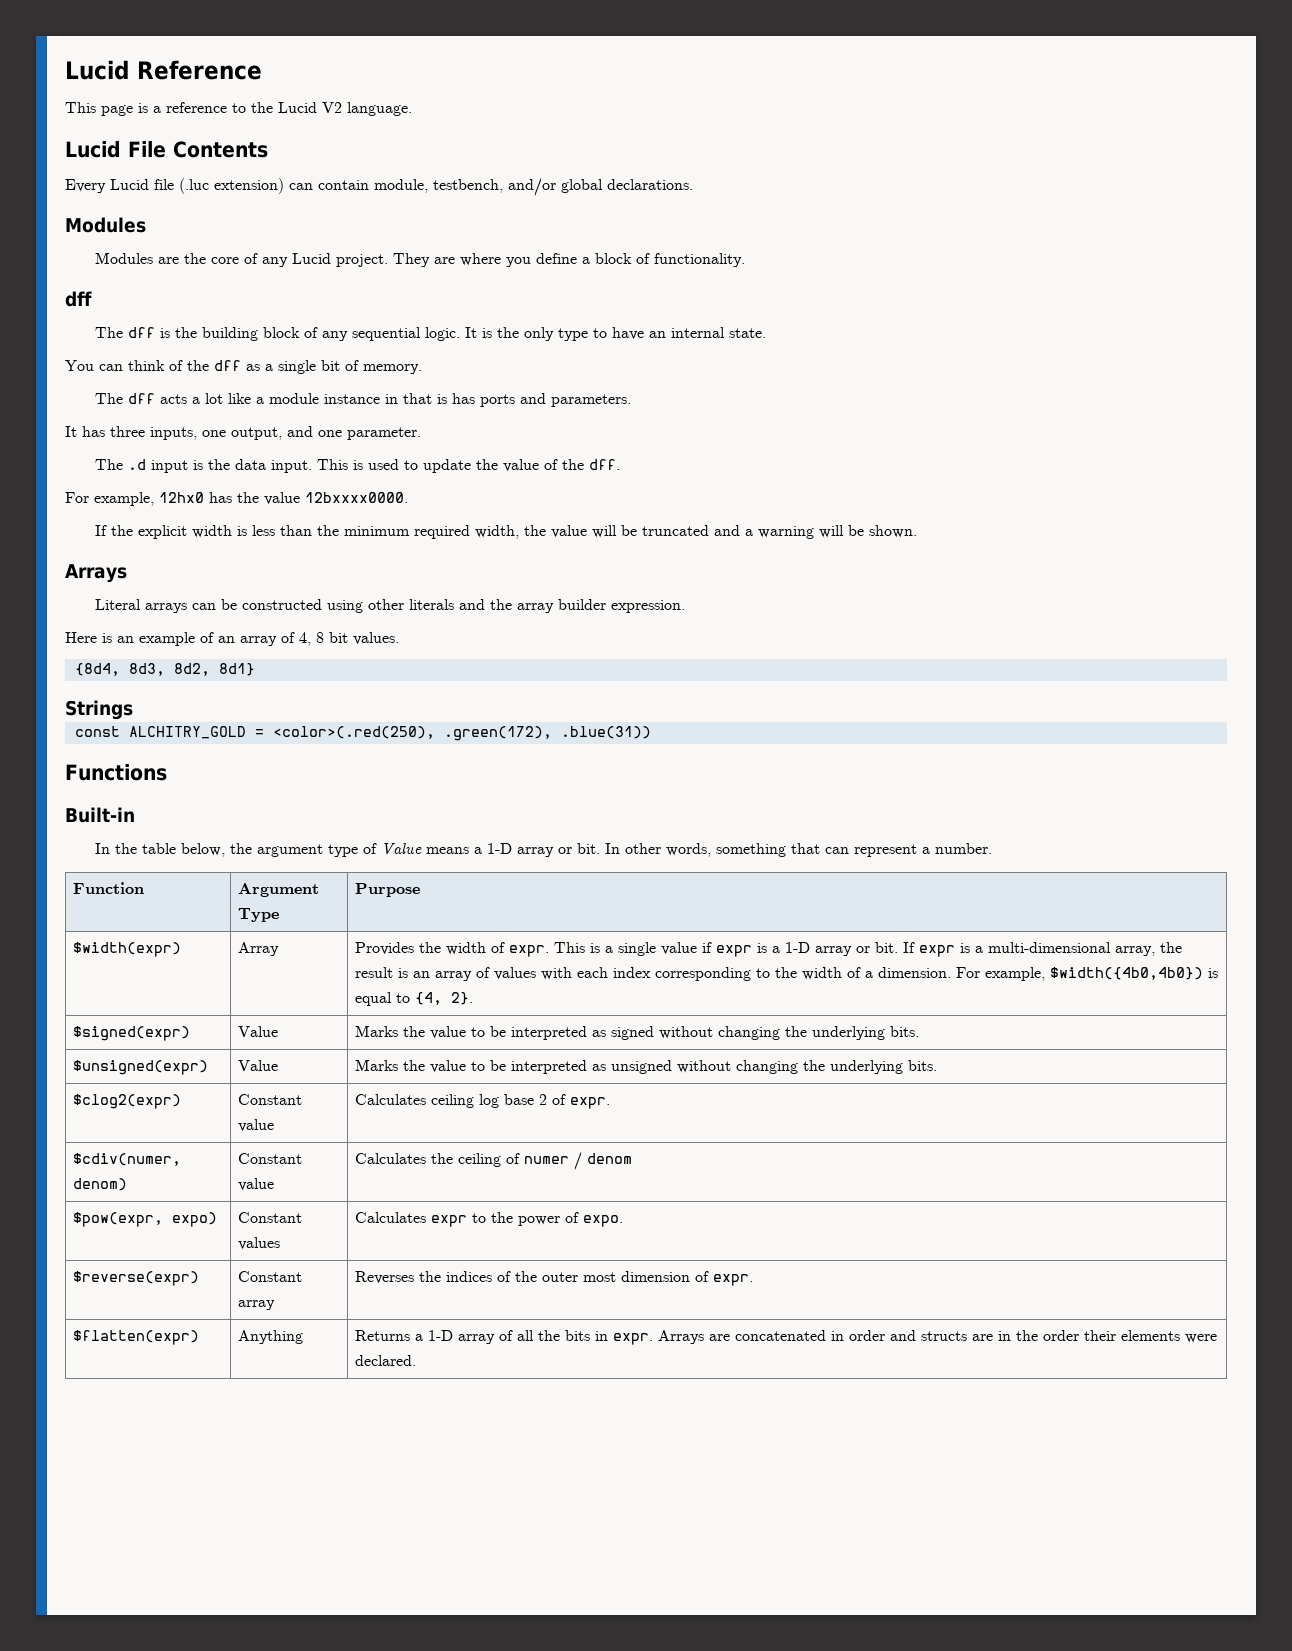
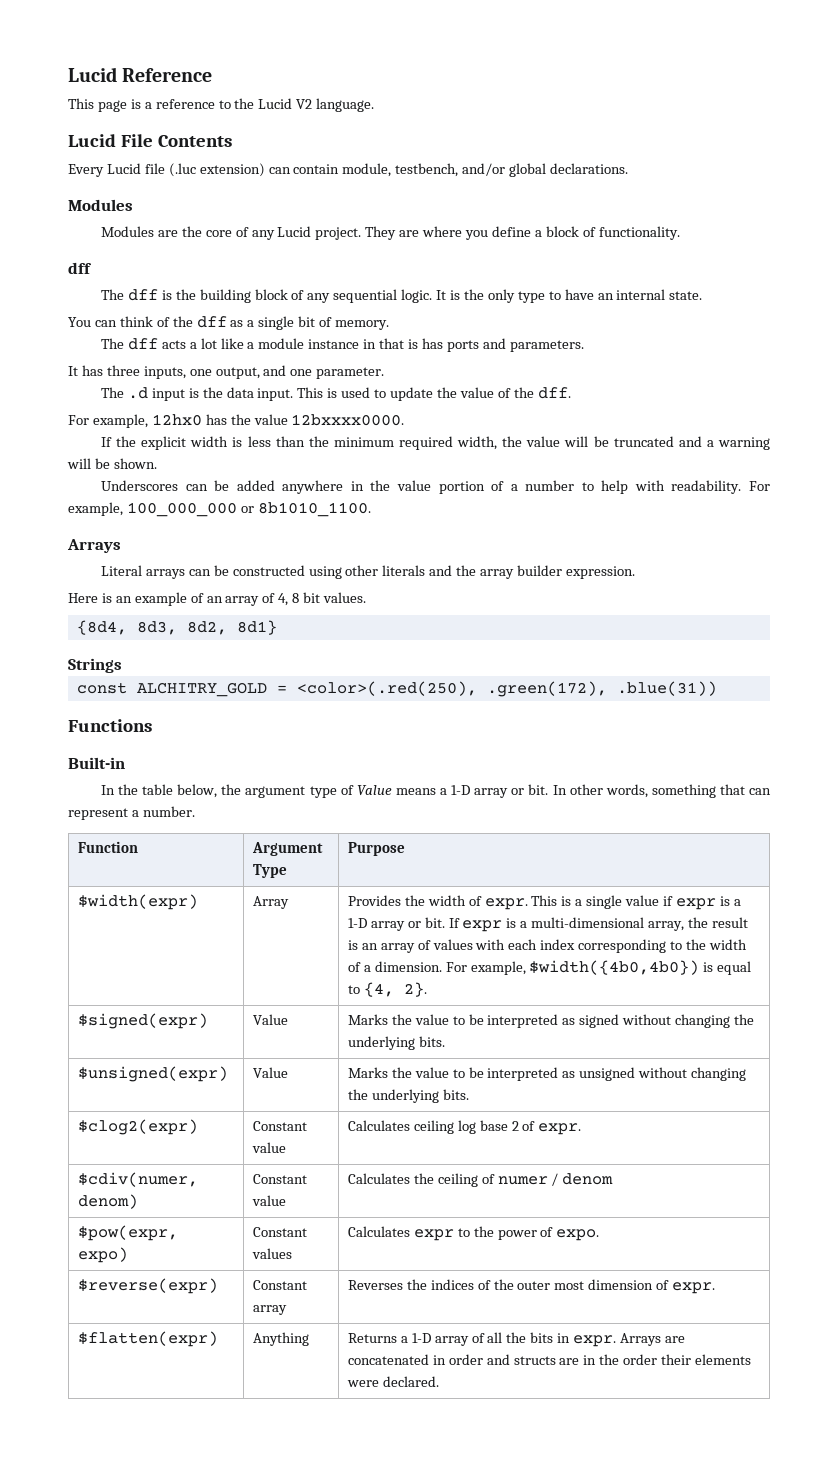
(917, 531) none -> [100,480,771,494] [68,502,371,517] // Underscores can be added anywhere in the value portion of a number to help with readability. For example, 100_000_000 or 8b1010_1100.

